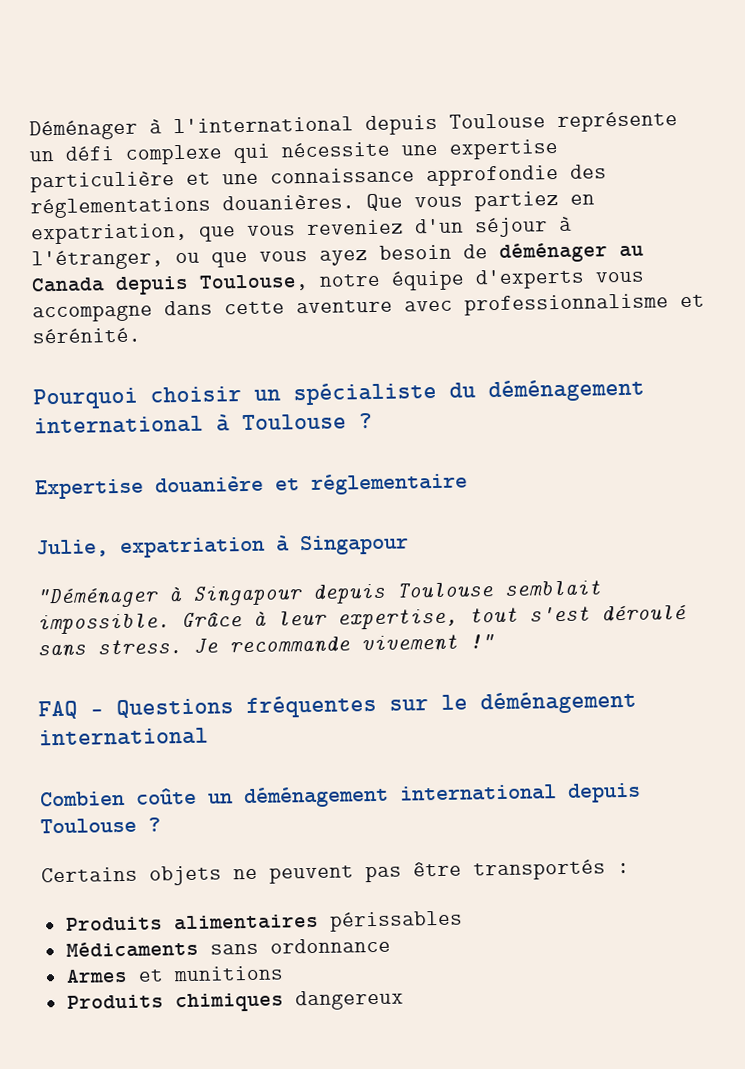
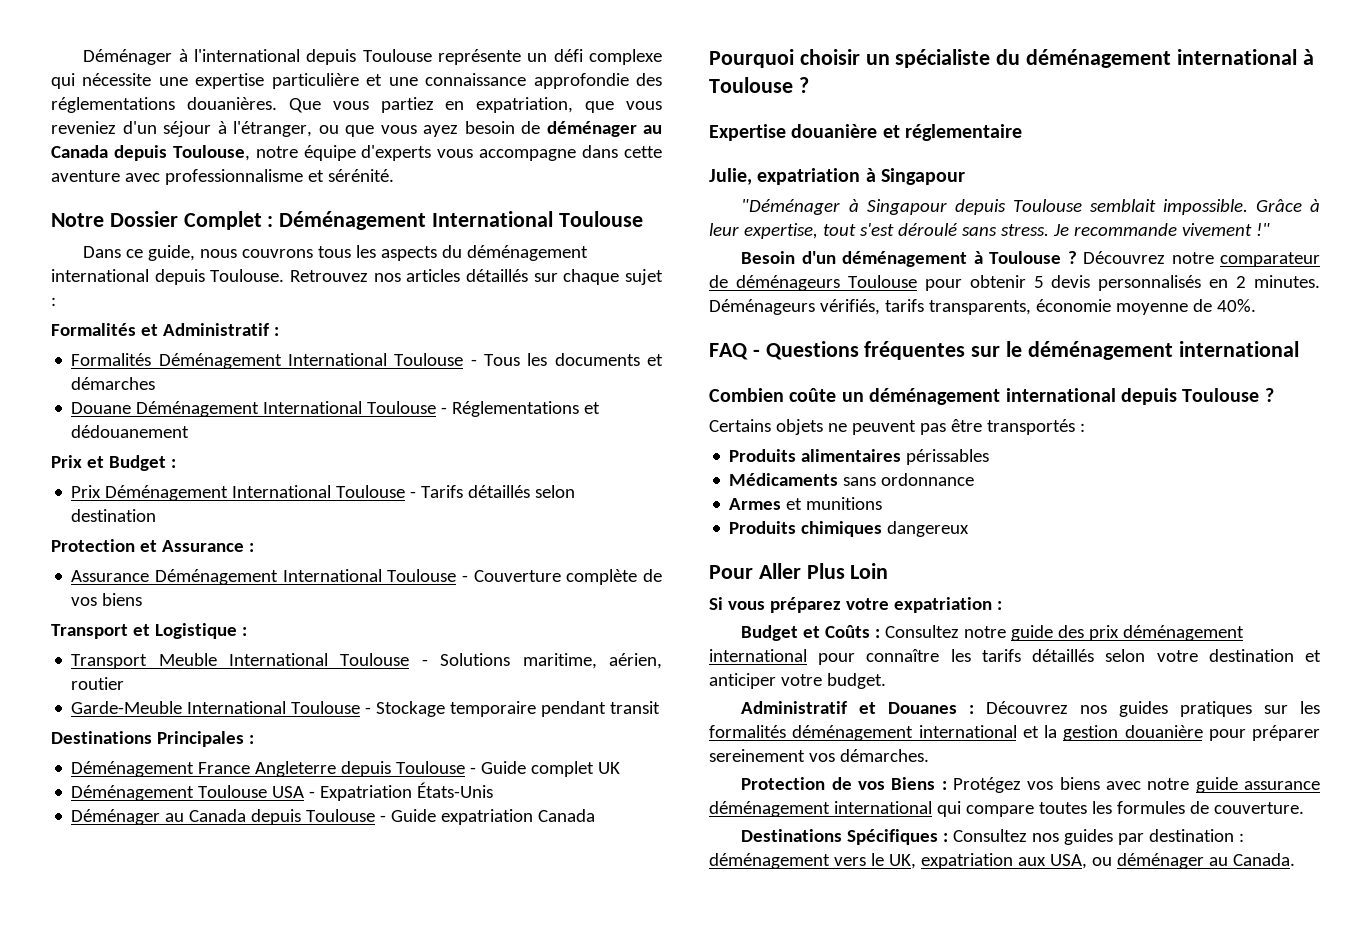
(141, 335) none -> [51,211,643,230] [83,245,589,261] [51,269,663,285] [51,297,56,306] [51,323,279,336] [71,353,663,369] [71,377,156,390] [71,401,601,417] [71,425,190,438] [51,455,176,471] [71,485,576,501] [71,509,157,522] [51,539,254,552] [71,569,662,585] [71,593,143,606] [51,623,247,639] [71,653,662,669] [71,677,125,690] [71,701,661,717] [51,731,254,747] [71,761,621,777] [71,782,494,801] [71,809,596,825] // Notre Dossier Complet : Déménagement International Toulouse // Dans ce guide, nous couvrons tous les aspects du déménagement international depuis Toulouse. Retrouvez nos articles détaillés sur chaque sujet : // Formalités et Administratif : // Formalités Déménagement International Toulouse - Tous les documents et démarches // Douane Déménagement International Toulouse - Réglementations et dédouanement // Prix et Budget : // Prix Déménagement International Toulouse - Tarifs détaillés selon destination // Protection et Assurance : // Assurance Déménagement International Toulouse - Couverture complète de vos biens // Transport et Logistique : // Transport Meuble International Toulouse - Solutions maritime, aérien, routier // Garde-Meuble International Toulouse - Stockage temporaire pendant transit // Destinations Principales : // Déménagement France Angleterre depuis Toulouse - Guide complet UK // Déménagement Toulouse USA - Expatriation États-Unis // Déménager au Canada depuis Toulouse - Guide expatriation Canada
(494, 641) none -> [741,251,1320,267] [709,275,1320,291] [709,299,1256,315] // Besoin d'un déménagement à Toulouse ? Découvrez notre comparateur de déménageurs Toulouse pour obtenir 5 devis personnalisés en 2 minutes. Déménageurs vérifiés, tarifs transparents, économie moyenne de 40%.
(404, 1000) none -> [709,563,889,579] [709,597,1002,613] [741,625,1245,641] [709,649,1321,665] [709,673,886,689] [741,701,1320,717] [709,725,1320,741] [709,749,929,762] [741,777,1320,793] [709,801,1304,817] [741,829,1245,845] [709,853,1295,869] // Pour Aller Plus Loin // Si vous préparez votre expatriation : // Budget et Coûts : Consultez notre guide des prix déménagement international pour connaître les tarifs détaillés selon votre destination et anticiper votre budget. // Administratif et Douanes : Découvrez nos guides pratiques sur les formalités déménagement international et la gestion douanière pour préparer sereinement vos démarches. // Protection de vos Biens : Protégez vos biens avec notre guide assurance déménagement international qui compare toutes les formules de couverture. // Destinations Spécifiques : Consultez nos guides par destination : déménagement vers le UK, expatriation aux USA, ou déménager au Canada.

